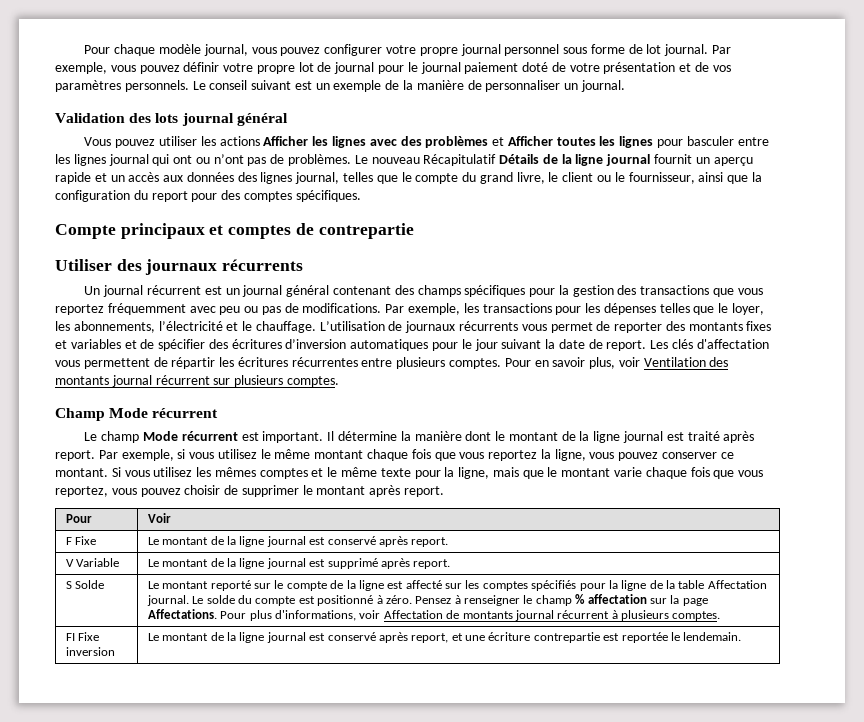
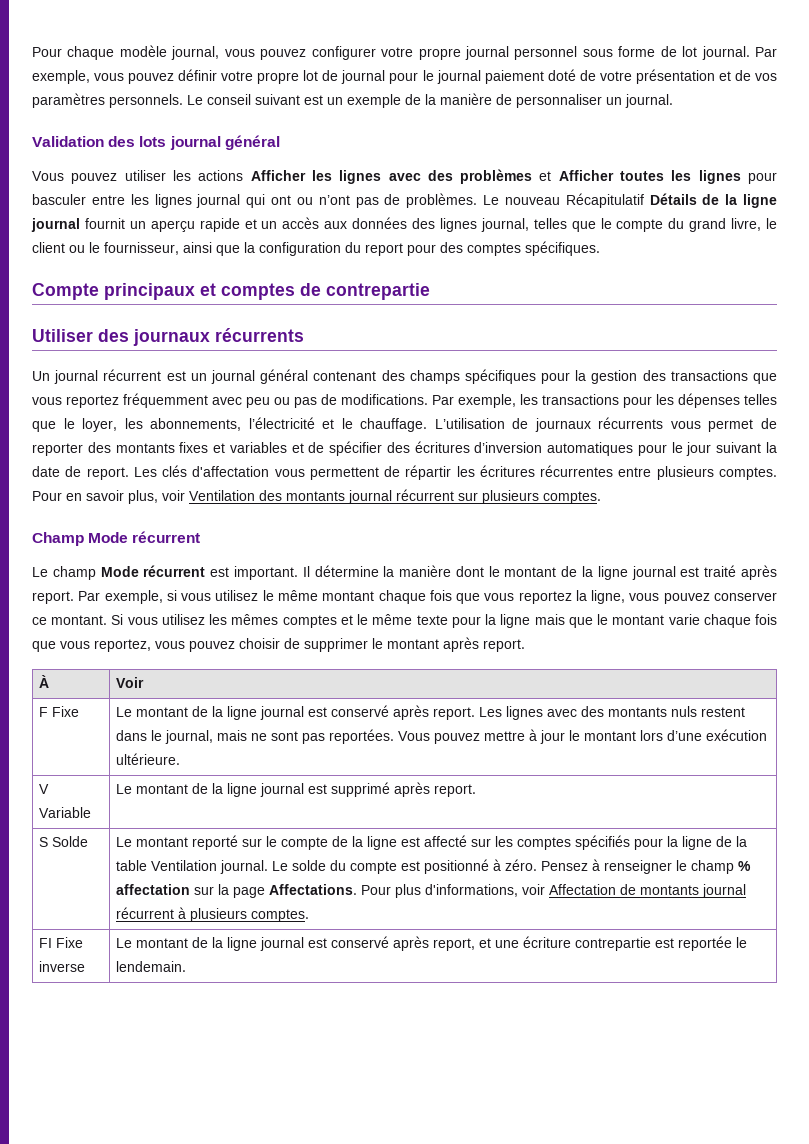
[458,467,490,479] ligne, -> [500,614,531,628] ligne
[65,514,92,523] Pour -> [39,675,50,688] À
(449, 542) none -> [479,706,746,720] [116,729,768,744] [116,753,181,765] Les lignes avec des montants nuls restent dans le journal, mais ne sont pas reportées. Vous pouvez mettre à jour le montant lors d’une exécution ultérieure.
[707,580,767,589] Affectation -> [151,860,218,871] Ventilation
[65,647,115,656] inversion -> [39,961,86,972] inverse

